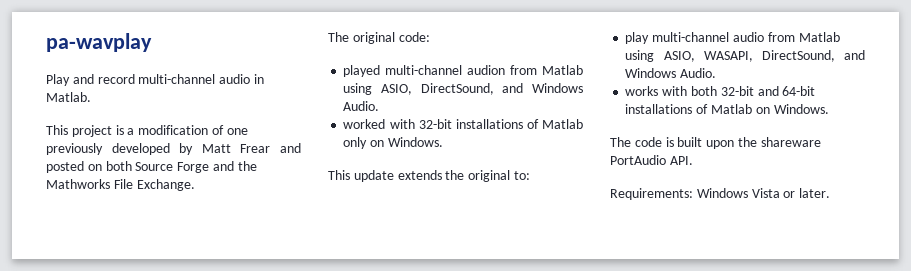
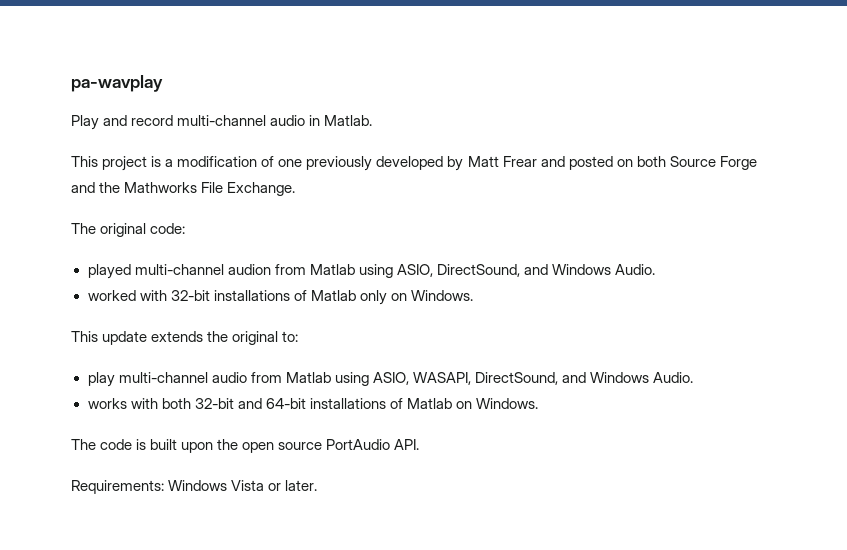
[760,137,821,147] shareware -> [242,442,323,453] open source

